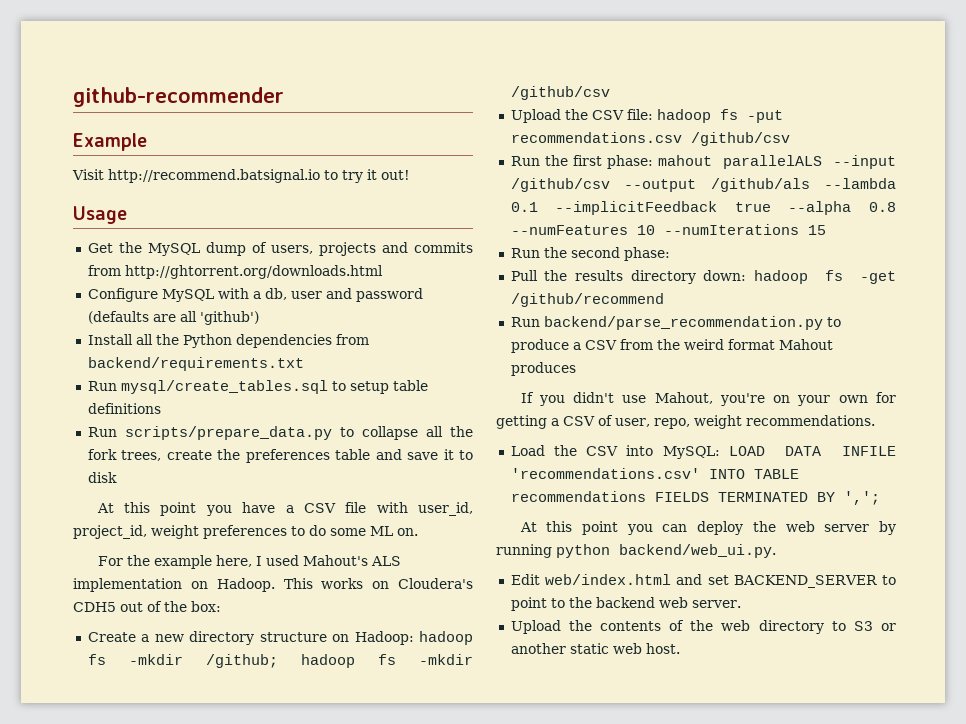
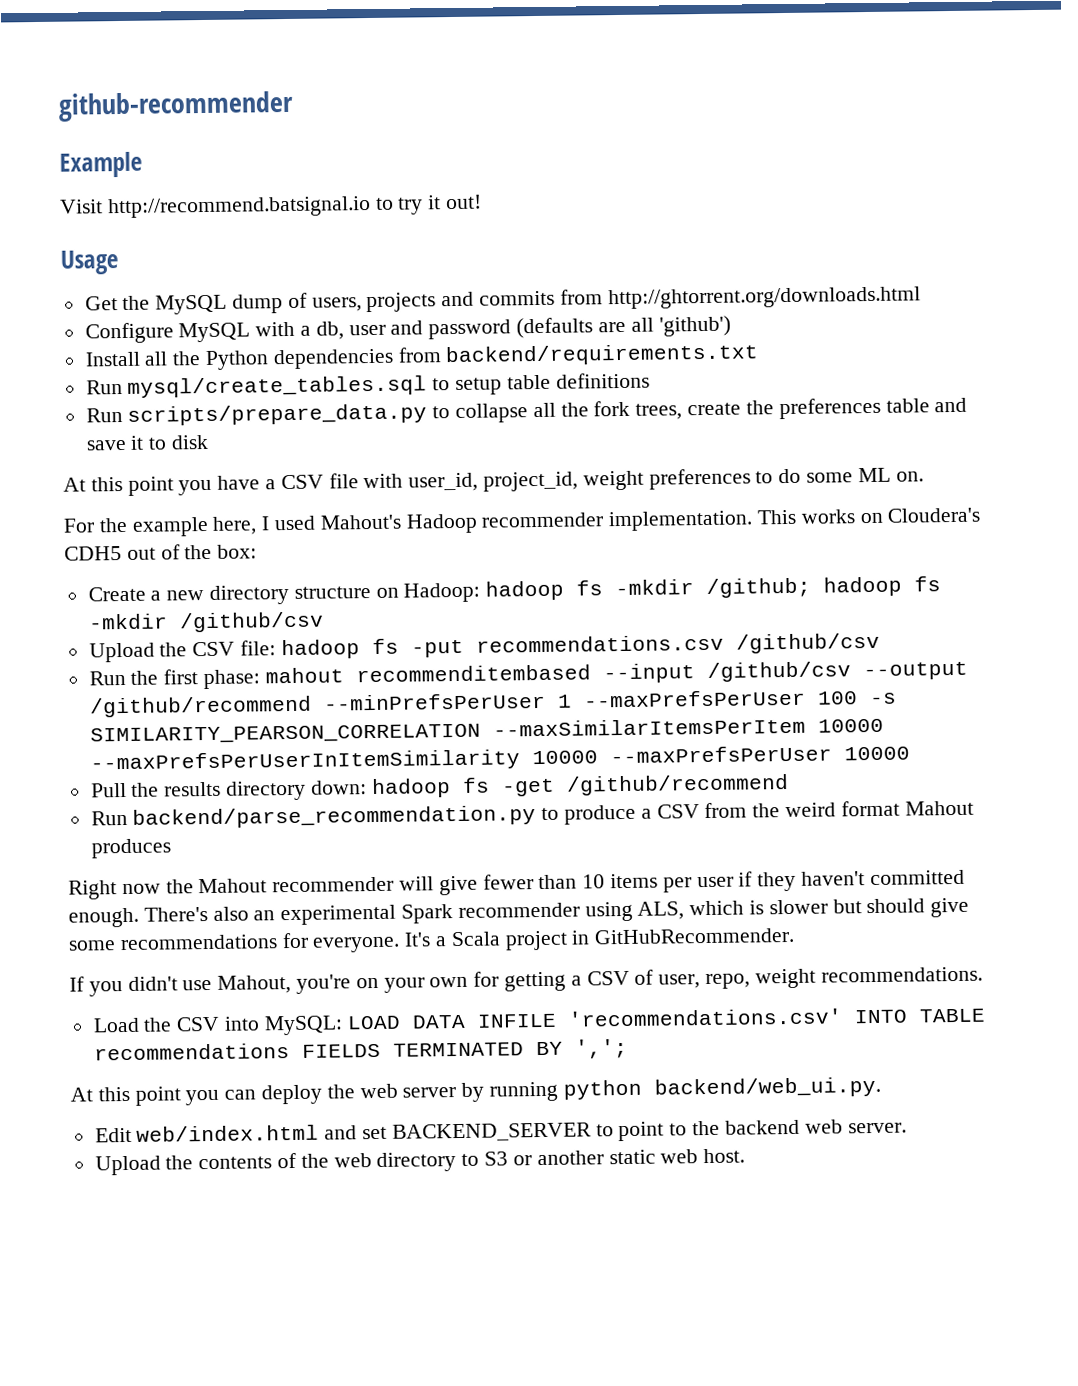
[370,556,401,566] [73,578,275,592] ALS implementation on Hadoop. -> [405,510,754,534] Hadoop recommender implementation.
[722,155,822,169] parallelALS -> [355,664,591,683] recommenditembased
[710,178,896,192] [510,201,896,215] [510,224,826,235] [510,247,670,261] /github/als --lambda 0.1 --implicitFeedback true --alpha 0.8 --numFeatures 10 --numIterations 15 // Run the second phase: -> [89,689,897,718] [89,717,884,745] [89,745,910,774] /github/recommend --minPrefsPerUser 1 --maxPrefsPerUser 100 -s SIMILARITY_PEARSON_CORRELATION --maxSimilarItemsPerItem 10000 --maxPrefsPerUserInItemSimilarity 10000 --maxPrefsPerUser 10000
(576, 369) none -> [68,869,965,900] [68,897,970,928] [68,927,796,953] // Right now the Mahout recommender will give fewer than 10 items per user if they haven't committed enough. There's also an experimental Spark recommender using ALS, which is slower but should give some recommendations for everyone. It's a Scala project in GitHubRecommender.

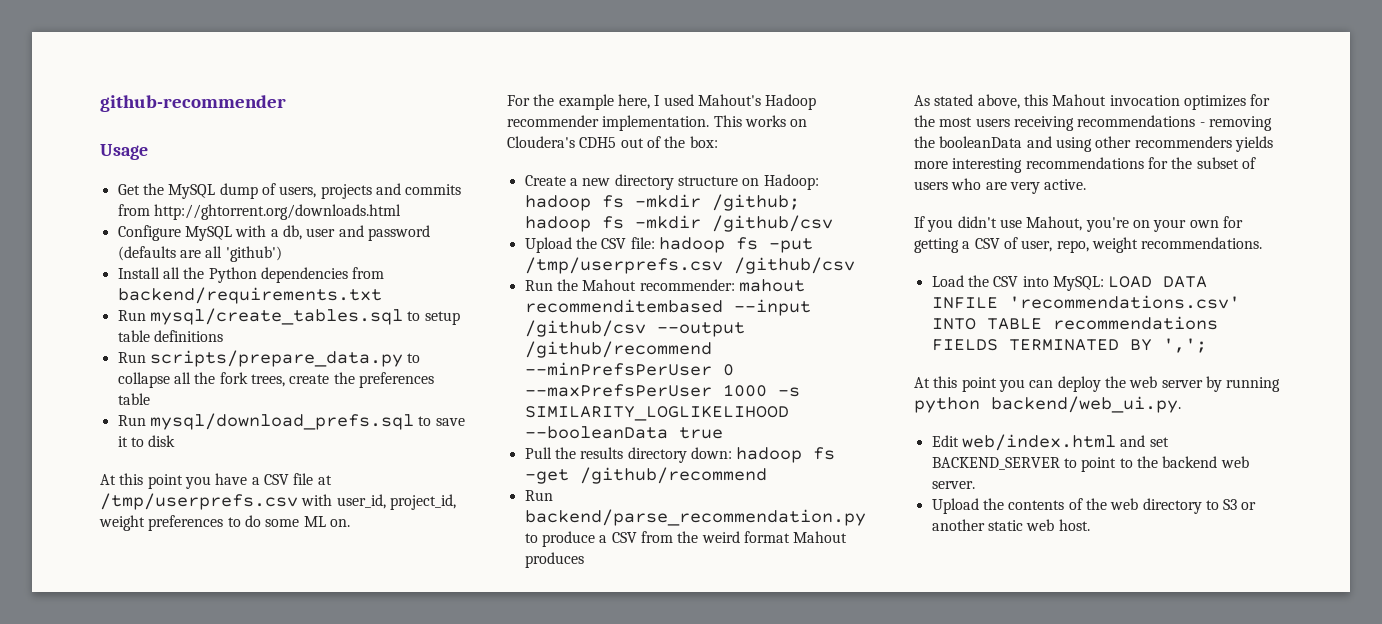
[59,151,143,178] [60,194,483,219] // Example // Visit http://recommend.batsignal.io to try it out! -> (286, 103) none
[934,397,968,413] and -> [117,413,432,430] // Run mysql/download_prefs.sql to
(359, 481) none -> [317,475,332,485] [100,493,298,510] at /tmp/userprefs.csv
[475,634,724,653] recommendations.csv -> [524,257,723,274] /tmp/userprefs.csv
[163,669,261,690] first phase: -> [582,279,735,291] Mahout recommender:
[557,689,897,708] [89,717,884,745] [89,745,910,774] 1 --maxPrefsPerUser 100 -s SIMILARITY_PEARSON_CORRELATION --maxSimilarItemsPerItem 10000 --maxPrefsPerUserInItemSimilarity 10000 --maxPrefsPerUser 10000 -> [722,364,734,376] [524,384,800,397] [524,406,789,421] [524,426,723,439] 0 --maxPrefsPerUser 1000 -s SIMILARITY_LOGLIKELIHOOD --booleanData true
[68,869,965,900] [68,897,970,928] [68,927,796,953] Right now the Mahout recommender will give fewer than 10 items per user if they haven't committed enough. There's also an experimental Spark recommender using ALS, which is slower but should give some recommendations for everyone. It's a Scala project in GitHubRecommender. -> [914,94,1271,110] [914,115,1272,131] [914,136,1273,152] [914,157,1256,173] [914,178,1087,194] As stated above, this Mahout invocation optimizes for the most users receiving recommendations - removing the booleanData and using other recommenders yields more interesting recommendations for the subset of users who are very active.

